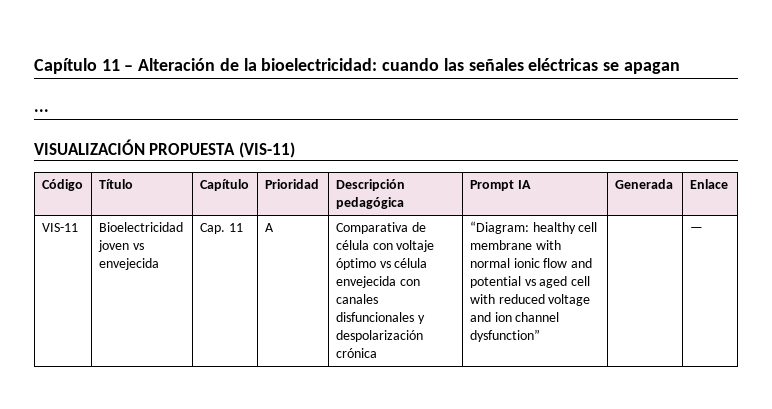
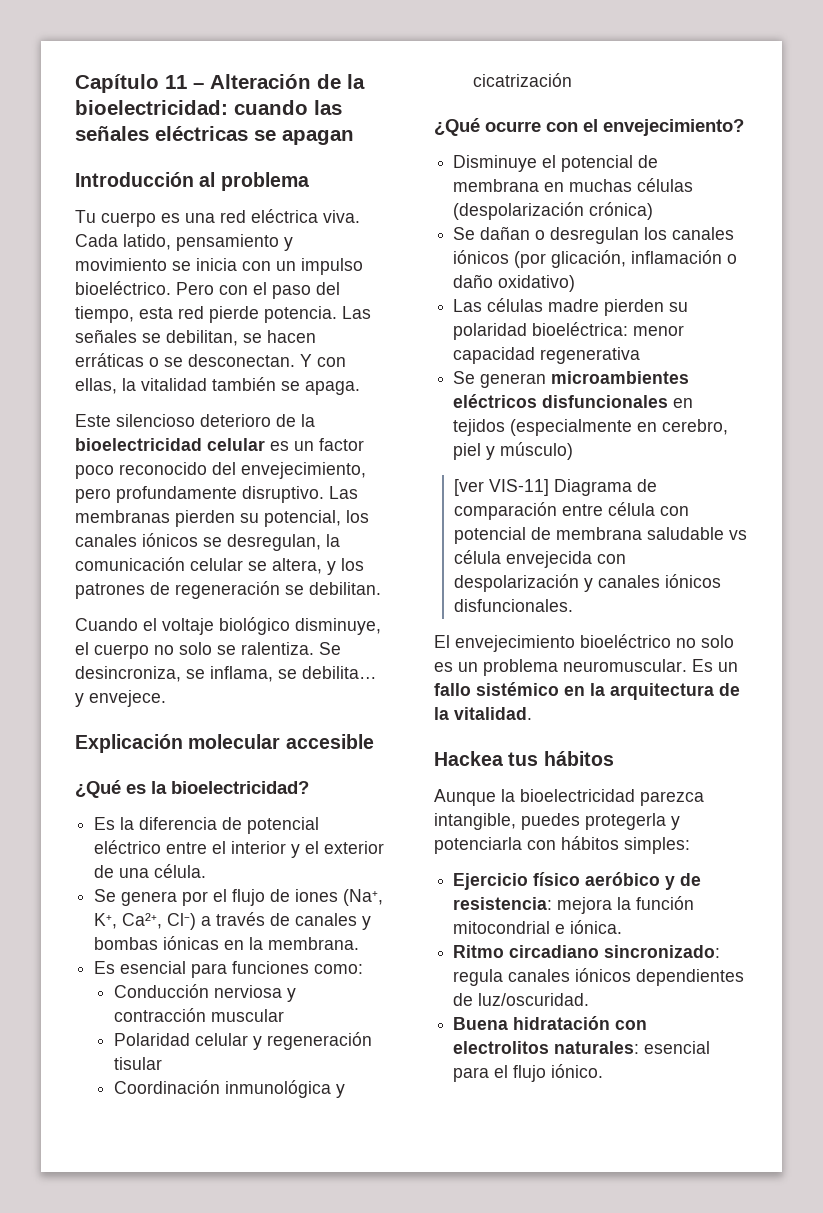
[34,109,49,112] [34,139,295,158] [41,179,83,191] [98,179,133,189] [199,179,249,191] [264,179,319,189] [335,179,405,191] [335,197,404,209] [469,180,531,191] [614,179,673,189] [689,179,728,189] [41,223,78,232] [98,222,183,232] [97,240,144,252] [98,258,159,270] [199,223,243,234] [264,223,274,232] [335,222,426,234] [335,240,435,252] [335,258,428,270] [335,276,420,288] [335,294,378,304] [335,312,425,324] [335,330,423,342] [335,348,377,358] [469,221,598,234] [469,240,561,250] [469,258,593,268] [469,276,591,288] [469,294,591,306] [469,312,560,322] [469,329,540,342] [689,227,703,232] ... // VISUALIZACIÓN PROPUESTA (VIS-11) // Código | Título | Capítulo | Prioridad | Descripción pedagógica | Prompt IA | Generada | Enlace // VIS-11 | Bioelectricidad joven vs envejecida | Cap. 11 | A | Comparativa de célula con voltaje óptimo vs célula envejecida con canales disfuncionales y despolarización crónica | “Diagram: healthy cell membrane with normal ionic flow and potential vs aged cell with reduced voltage and ion channel dysfunction” | | — -> [75,172,309,191] [75,209,360,227] [75,234,293,251] [75,258,363,275] [75,281,340,299] [75,306,371,323] [75,329,316,346] [75,353,346,367] [75,377,360,395] [75,414,315,427] [75,438,364,451] [75,462,366,479] [75,486,358,503] [75,510,369,527] [75,533,340,551] [75,557,364,575] [75,581,381,599] [75,617,381,635] [75,642,341,659] [75,666,377,682] [75,690,166,707] [75,734,374,753] [75,780,309,798] [94,817,320,834] [94,840,385,858] [94,864,207,878] [94,889,384,906] [94,912,372,930] [94,936,360,950] [94,961,364,978] [114,984,297,1002] [114,1008,285,1022] [114,1032,373,1050] [114,1057,163,1070] [114,1080,346,1098] [473,73,573,87] [434,118,744,136] [453,155,659,172] [453,178,694,192] [453,202,654,220] [453,226,735,244] [453,250,738,268] [453,274,576,292] [453,298,689,316] [453,322,685,340] [453,347,641,364] [453,371,690,388] [453,394,694,408] [453,419,729,436] [453,442,574,460] [453,479,657,496] [453,502,689,520] [453,527,747,544] [453,550,626,568] [453,574,721,592] [453,599,573,612] [434,634,734,652] [434,659,738,676] [434,682,740,700] [434,707,532,720] [434,751,614,766] [434,789,704,806] [434,813,680,830] [434,836,690,854] [453,872,702,890] [453,896,695,914] [453,920,623,934] [453,945,721,958] [453,968,745,986] [453,993,590,1006] [453,1016,648,1030] [453,1041,711,1054] [453,1064,604,1082] Introducción al problema // Tu cuerpo es una red eléctrica viva. Cada latido, pensamiento y movimiento se inicia con un impulso bioeléctrico. Pero con el paso del tiempo, esta red pierde potencia. Las señales se debilitan, se hacen erráticas o se desconectan. Y con ellas, la vitalidad también se apaga. // Este silencioso deterioro de la bioelectricidad celular es un factor poco reconocido del envejecimiento, pero profundamente disruptivo. Las membranas pierden su potencial, los canales iónicos se desregulan, la comunicación celular se altera, y los patrones de regeneración se debilitan. // Cuando el voltaje biológico disminuye, el cuerpo no solo se ralentiza. Se desincroniza, se inflama, se debilita… y envejece. // Explicación molecular accesible // ¿Qué es la bioelectricidad? // Es la diferencia de potencial eléctrico entre el interior y el exterior de una célula. // Se genera por el flujo de iones (Na⁺, K⁺, Ca²⁺, Cl⁻) a través de canales y bombas iónicas en la membrana. // Es esencial para funciones como: // Conducción nerviosa y contracción muscular // Polaridad celular y regeneración tisular // Coordinación inmunológica y cicatrización // ¿Qué ocurre con el envejecimiento? // Disminuye el potencial de membrana en muchas células (despolarización crónica) // Se dañan o desregulan los canales iónicos (por glicación, inflamación o daño oxidativo) // Las células madre pierden su polaridad bioeléctrica: menor capacidad regenerativa // Se generan microambientes eléctricos disfuncionales en tejidos (especialmente en cerebro, piel y músculo) // [ver VIS-11] Diagrama de comparación entre célula con potencial de membrana saludable vs célula envejecida con despolarización y canales iónicos disfuncionales. // El envejecimiento bioeléctrico no solo es un problema neuromuscular. Es un fallo sistémico en la arquitectura de la vitalidad. // Hackea tus hábitos // Aunque la bioelectricidad parezca intangible, puedes protegerla y potenciarla con hábitos simples: // Ejercicio físico aeróbico y de resistencia: mejora la función mitocondrial e iónica. // Ritmo circadiano sincronizado: regula canales iónicos dependientes de luz/oscuridad. // Buena hidratación con electrolitos naturales: esencial para el flujo iónico.

